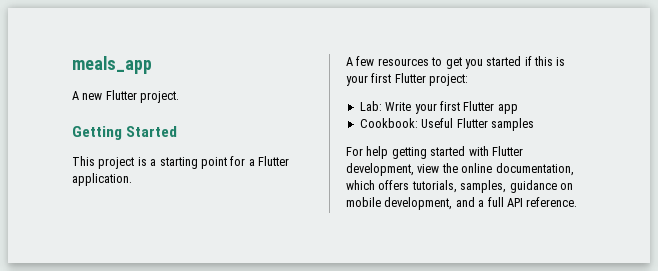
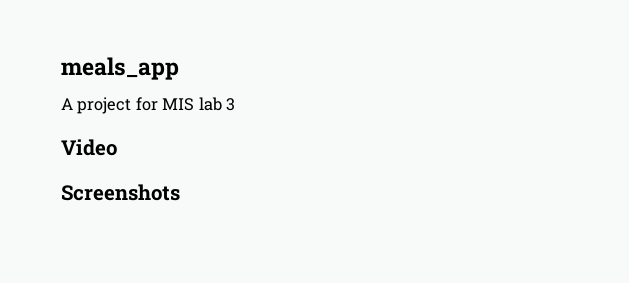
[82,90,180,103] [72,126,178,140] [72,156,289,169] [72,173,132,186] [346,56,566,69] [346,73,469,86] [359,101,518,114] [359,118,534,131] [346,146,523,159] [346,163,574,176] [346,180,573,193] [346,197,578,210] new Flutter project. // Getting Started // This project is a starting point for a Flutter application. // A few resources to get you started if this is your first Flutter project: // Lab: Write your first Flutter app // Cookbook: Useful Flutter samples // For help getting started with Flutter development, view the online documentation, which offers tutorials, samples, guidance on mobile development, and a full API reference. -> [77,97,236,114] [61,139,117,156] [61,184,180,201] project for MIS lab 3 // Video // Screenshots

